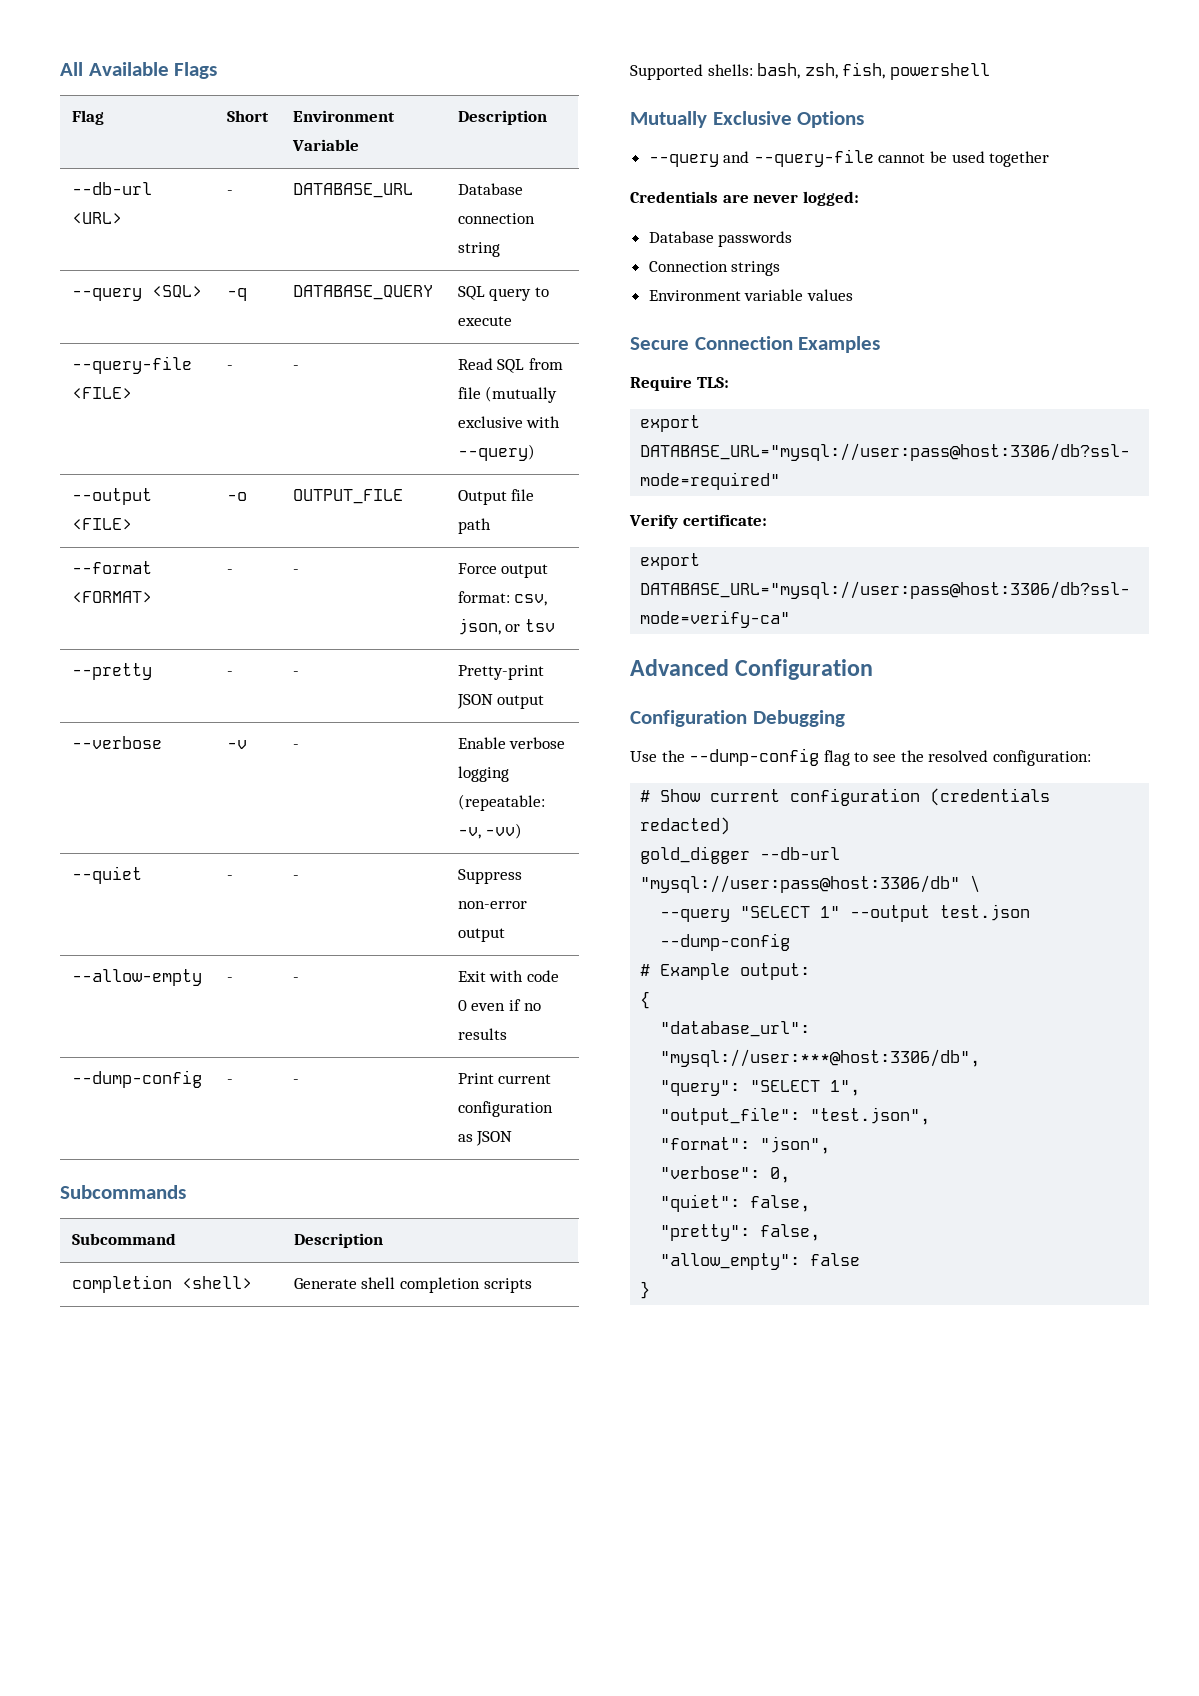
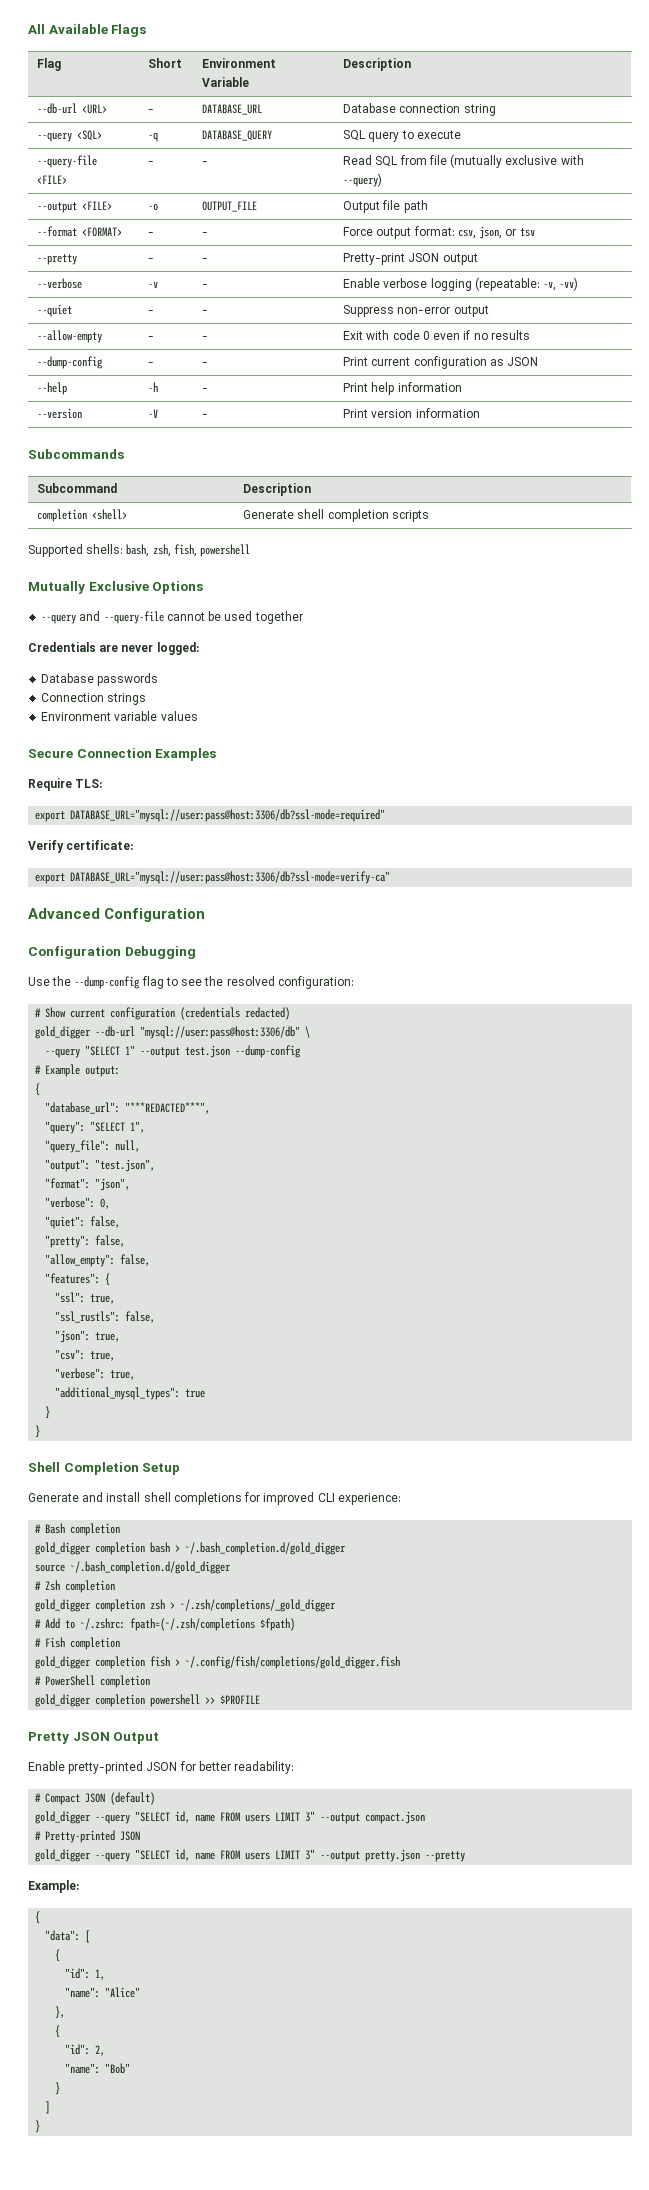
(513, 1138) none -> [37,382,68,395] [148,382,159,392] [202,388,209,392] [343,382,462,395] [37,408,83,419] [148,409,159,418] [202,414,209,418] [343,408,480,418] // --help | -h | - | Print help information // --version | -V | - | Print version information
[660,1049,981,1067] "mysql://user:***@host:3306/db", -> [125,1102,211,1114] "***REDACTED***",
[660,1107,801,1125] "output_file": -> [45,1140,141,1153] [45,1159,91,1172] "query_file": null, // "output":
[810,1253,861,1266] false -> [120,1254,151,1266] [45,1273,111,1286] [55,1292,116,1304] [55,1311,156,1323] [55,1330,121,1343] [55,1349,116,1361] [55,1368,136,1380] [55,1387,206,1400] [45,1406,51,1419] [35,1425,41,1438] [28,1462,181,1475] [28,1492,401,1505] [35,1523,121,1536] [35,1542,347,1555] [35,1561,232,1574] [35,1580,116,1593] [35,1599,337,1612] [35,1618,296,1631] [35,1637,121,1650] [35,1656,401,1669] [35,1675,151,1688] [35,1694,261,1707] [28,1732,160,1744] [28,1761,295,1774] [35,1792,156,1805] [35,1811,426,1824] [35,1830,141,1843] [35,1849,466,1862] [28,1880,79,1893] [35,1911,41,1924] [45,1930,91,1943] [55,1949,61,1962] [65,1968,106,1980] [65,1987,141,1998] [55,2006,66,2019] [55,2025,61,2038] [65,2044,106,2056] [65,2063,131,2074] [55,2082,61,2095] [45,2101,51,2114] false, // "features": { // "ssl": true, // "ssl_rustls": false, // "json": true, // "csv": true, // "verbose": true, // "additional_mysql_types": true // } // } // Shell Completion Setup // Generate and install shell completions for improved CLI experience: // # Bash completion // gold_digger completion bash > ~/.bash_completion.d/gold_digger // source ~/.bash_completion.d/gold_digger // # Zsh completion // gold_digger completion zsh > ~/.zsh/completions/_gold_digger // # Add to ~/.zshrc: fpath=(~/.zsh/completions $fpath) // # Fish completion // gold_digger completion fish > ~/.config/fish/completions/gold_digger.fish // # PowerShell completion // gold_digger completion powershell >> $PROFILE // Pretty JSON Output // Enable pretty-printed JSON for better readability: // # Compact JSON (default) // gold_digger --query "SELECT id, name FROM users LIMIT 3" --output compact.json // # Pretty-printed JSON // gold_digger --query "SELECT id, name FROM users LIMIT 3" --output pretty.json --pretty // Example: // { // "data": [ // { // "id": 1, // "name": "Alice" // }, // { // "id": 2, // "name": "Bob" // } // ]

